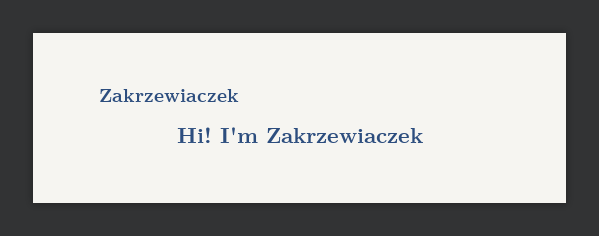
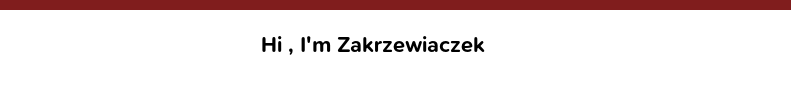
[99,89,239,102] [176,127,212,143] Zakrzewiaczek // Hi! -> [261,36,294,56] Hi ,

